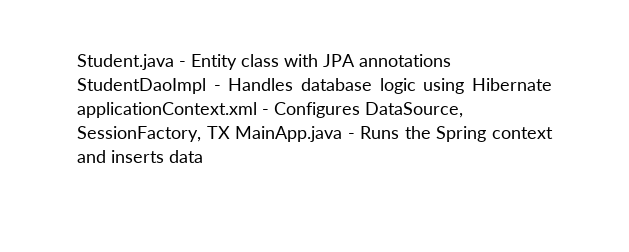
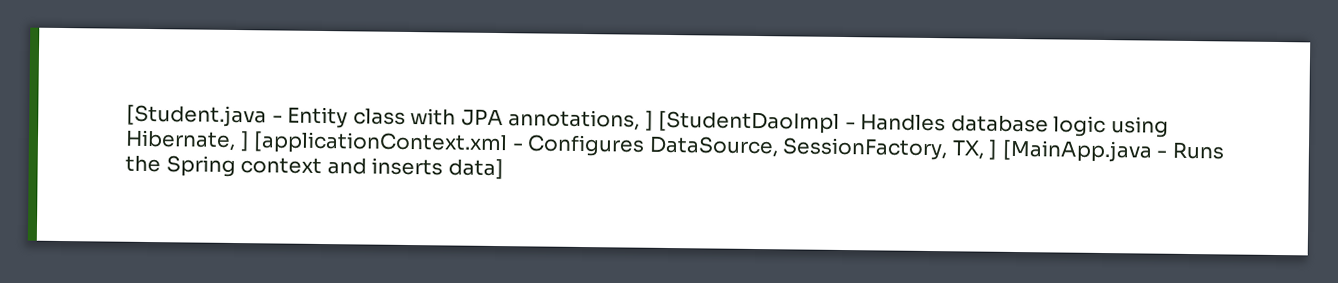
[77,54,174,70] Student.java -> [126,104,267,128] [Student.java
[359,54,451,67] [77,78,206,94] annotations StudentDaoImpl -> [508,109,841,134] annotations, ] [StudentDaoImpl
[472,78,552,91] [77,102,257,118] Hibernate applicationContext.xml -> [125,129,509,156] Hibernate, ] [applicationContext.xml
[206,126,343,142] TX MainApp.java -> [951,139,1153,163] TX, ] [MainApp.java
[169,150,203,163] data -> [447,158,504,180] data]

